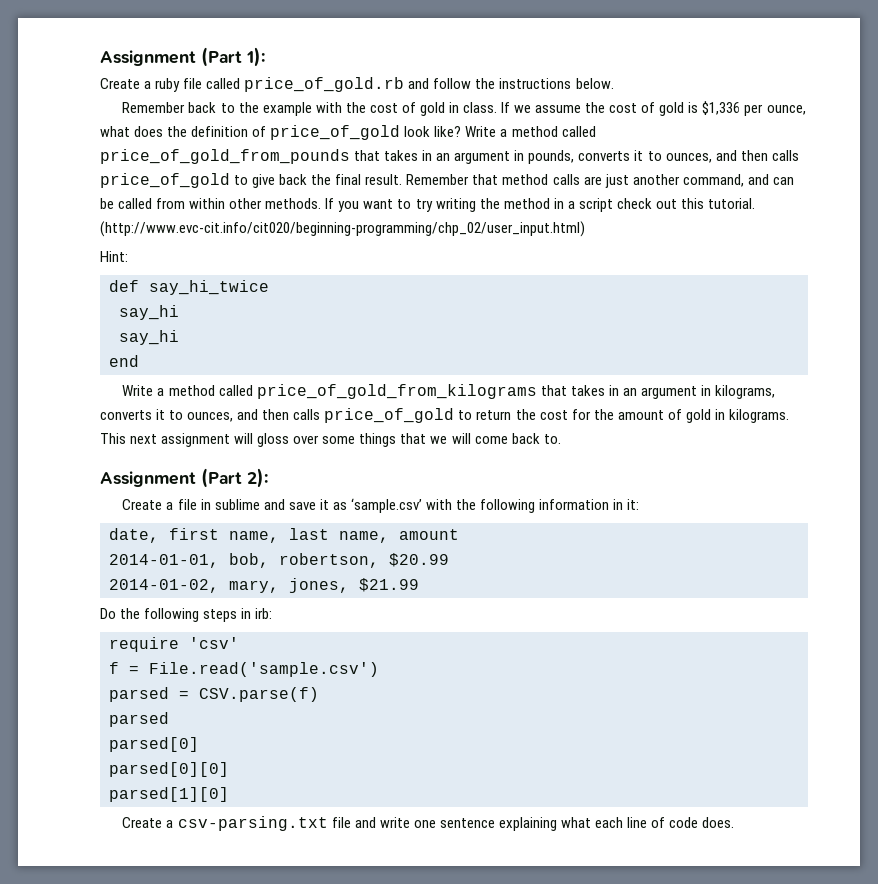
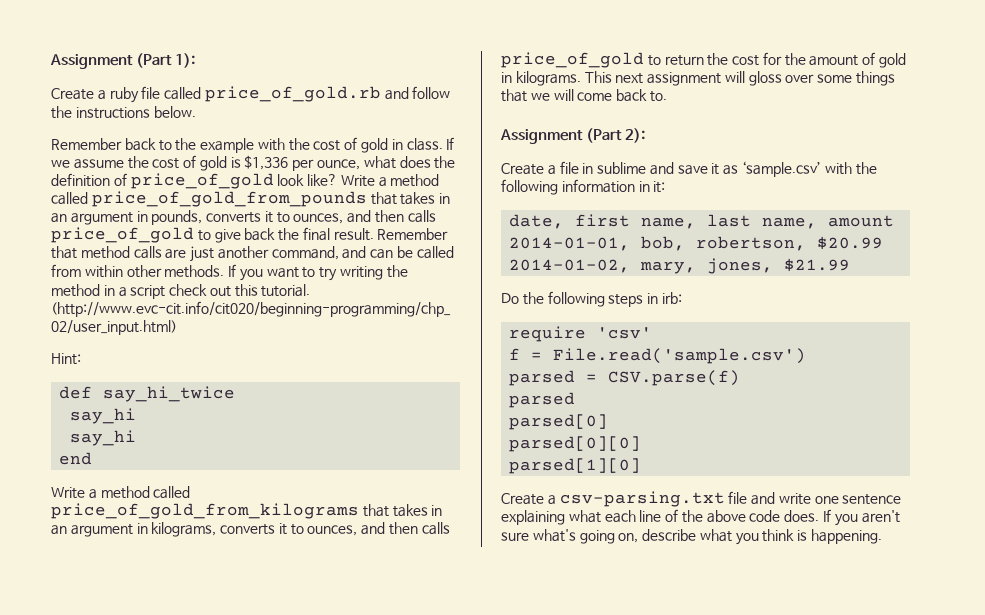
[669,817,735,828] code does. -> [681,509,900,526] [501,529,883,545] the above code does. If you aren't sure what's going on, describe what you think is happening.

